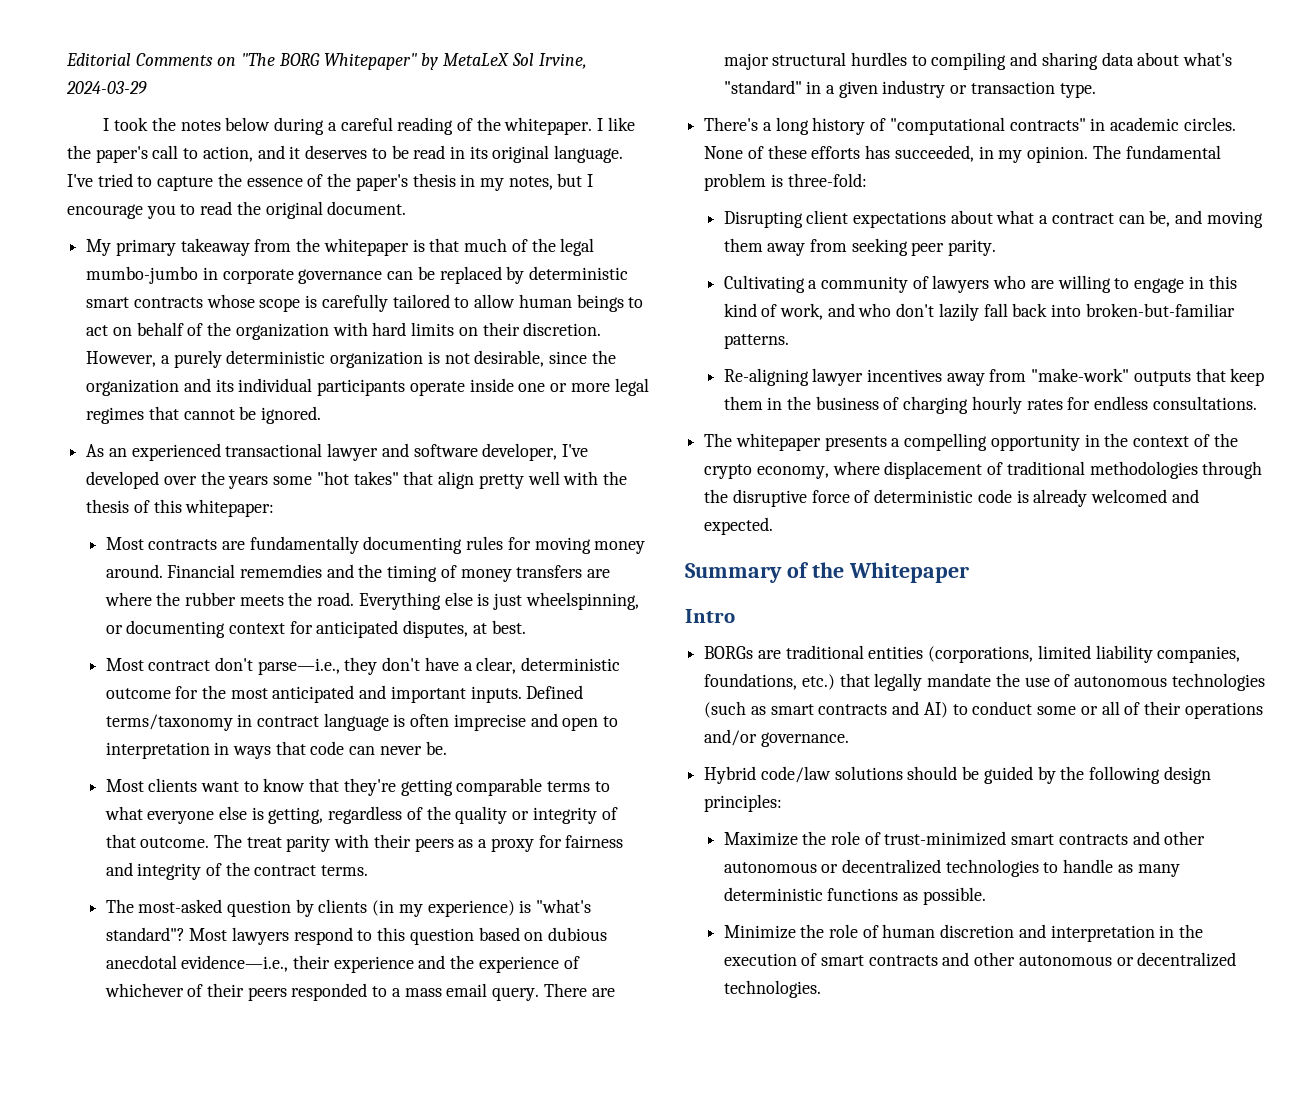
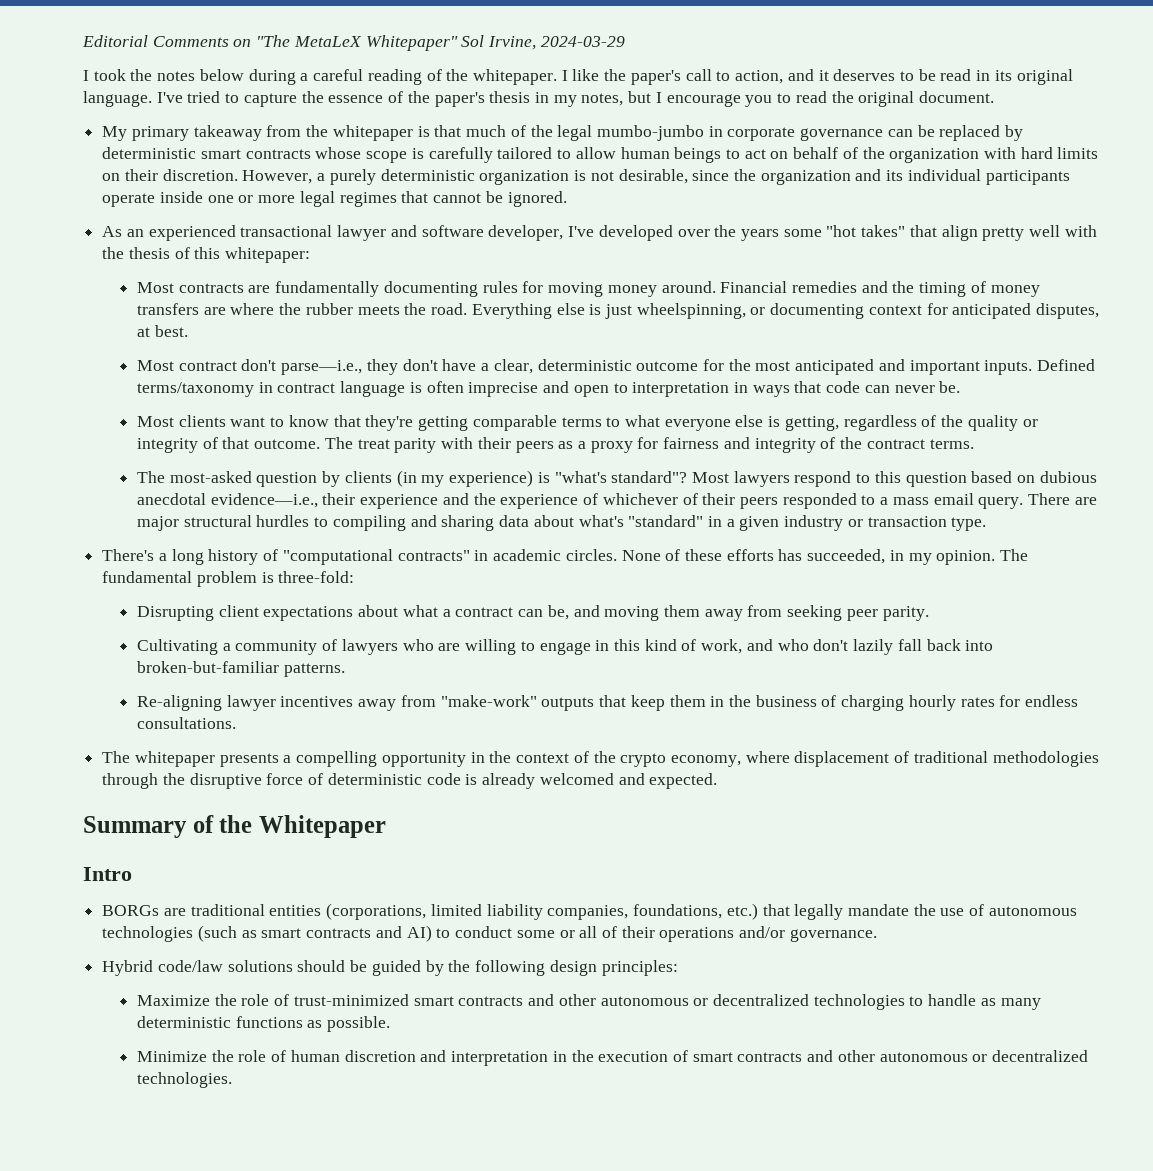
[278,53,510,70] BORG Whitepaper" by MetaLeX -> [293,35,458,51] MetaLeX Whitepaper"
[240,564,323,578] rememdies -> [792,281,858,293] remedies

